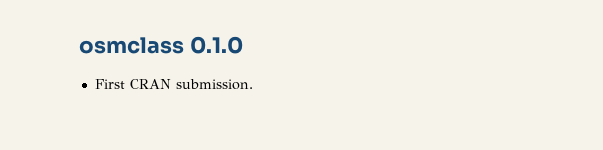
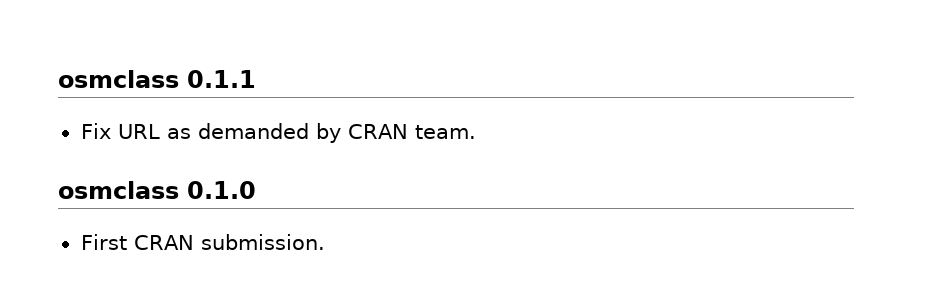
[79,37,184,54] osmclass -> [58,70,256,88] [80,123,476,143] [58,181,179,199] osmclass 0.1.1 // Fix URL as demanded by CRAN team. // osmclass

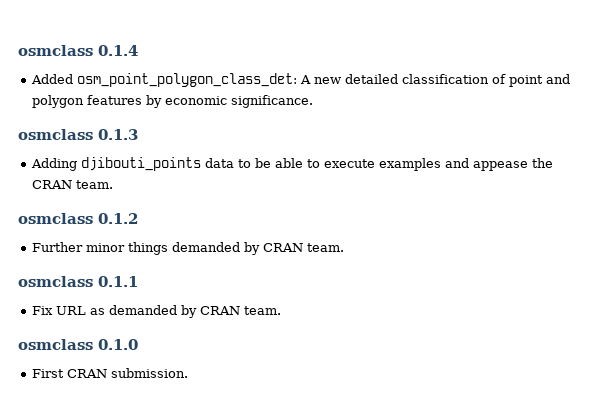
[58,70,179,88] osmclass -> [18,45,138,56] [31,73,571,87] [32,95,314,108] [18,129,138,140] [31,157,554,171] [32,180,114,189] [18,213,138,224] [32,242,345,255] [18,276,93,287] osmclass 0.1.4 // Added osm_point_polygon_class_det: A new detailed classification of point and polygon features by economic significance. // osmclass 0.1.3 // Adding djibouti_points data to be able to execute examples and appease the CRAN team. // osmclass 0.1.2 // Further minor things demanded by CRAN team. // osmclass

